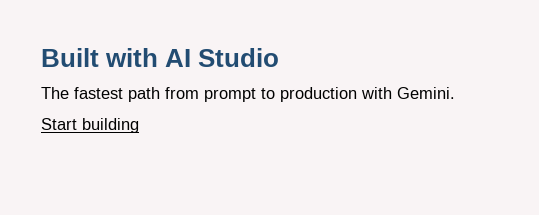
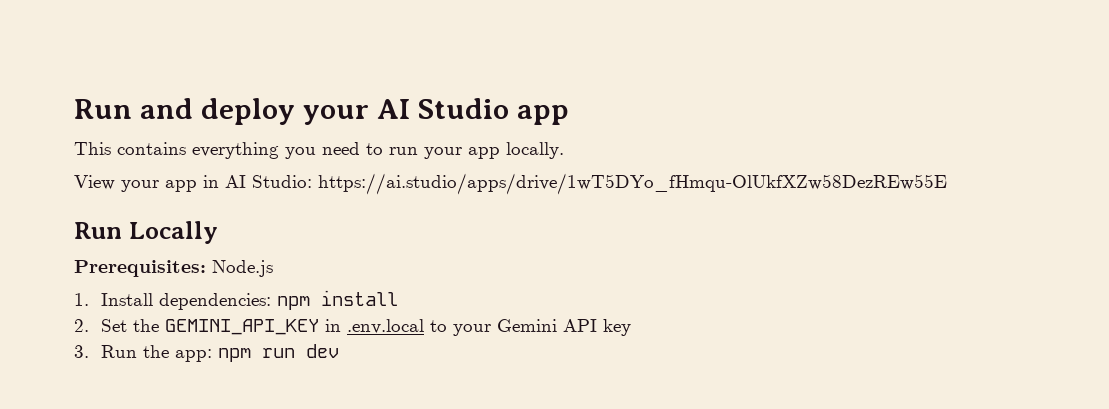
[41,48,280,67] [41,87,455,102] [41,118,139,133] Built with AI Studio // The fastest path from prompt to production with Gemini. // Start building -> [74,98,569,125] [74,142,564,159] [74,173,947,195] [74,221,218,244] [74,260,273,277] [74,290,399,310] [74,319,632,336] [74,344,340,362] Run and deploy your AI Studio app // This contains everything you need to run your app locally. // View your app in AI Studio: https://ai.studio/apps/drive/1wT5DYo_fHmqu-OlUkfXZw58DezREw55E // Run Locally // Prerequisites: Node.js // 1. Install dependencies: npm install // 2. Set the GEMINI_API_KEY in .env.local to your Gemini API key // 3. Run the app: npm run dev

